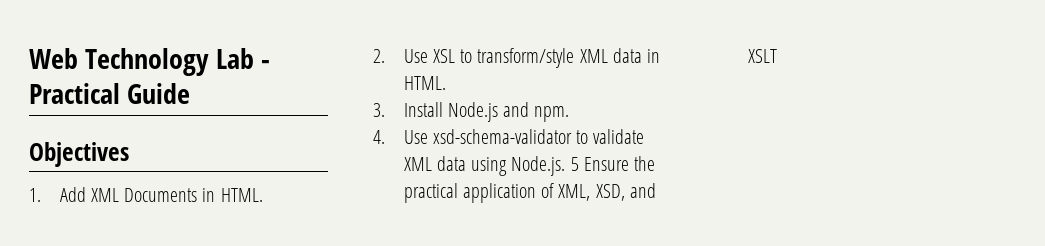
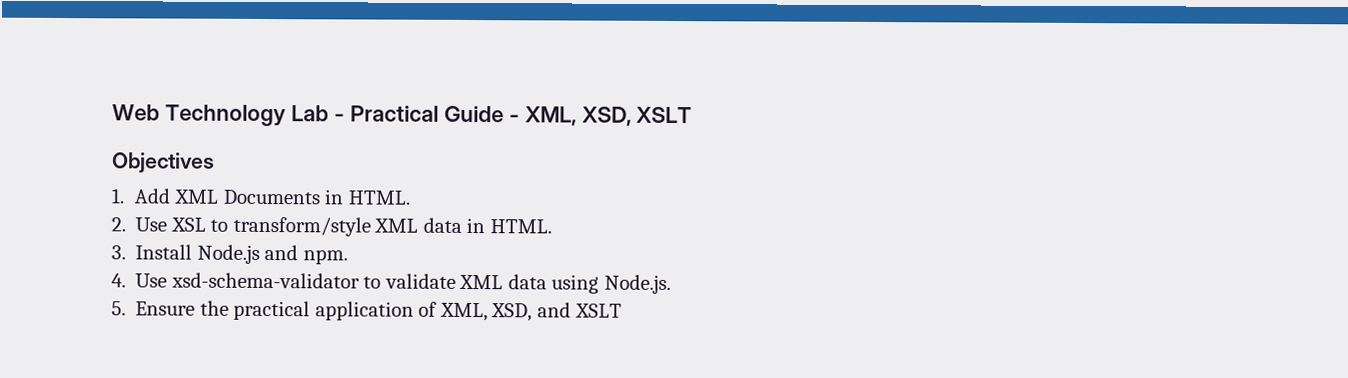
(191, 93) none -> [508,106,693,126] - XML, XSD, XSLT
[570,157,579,171] 5 -> [111,301,126,316] // 5.

